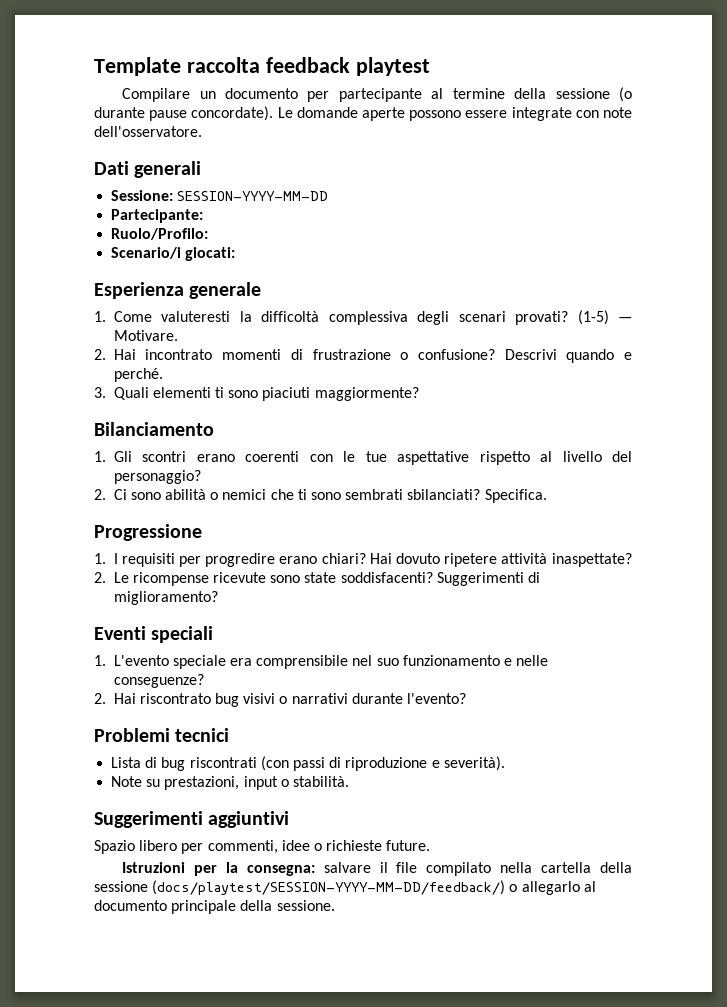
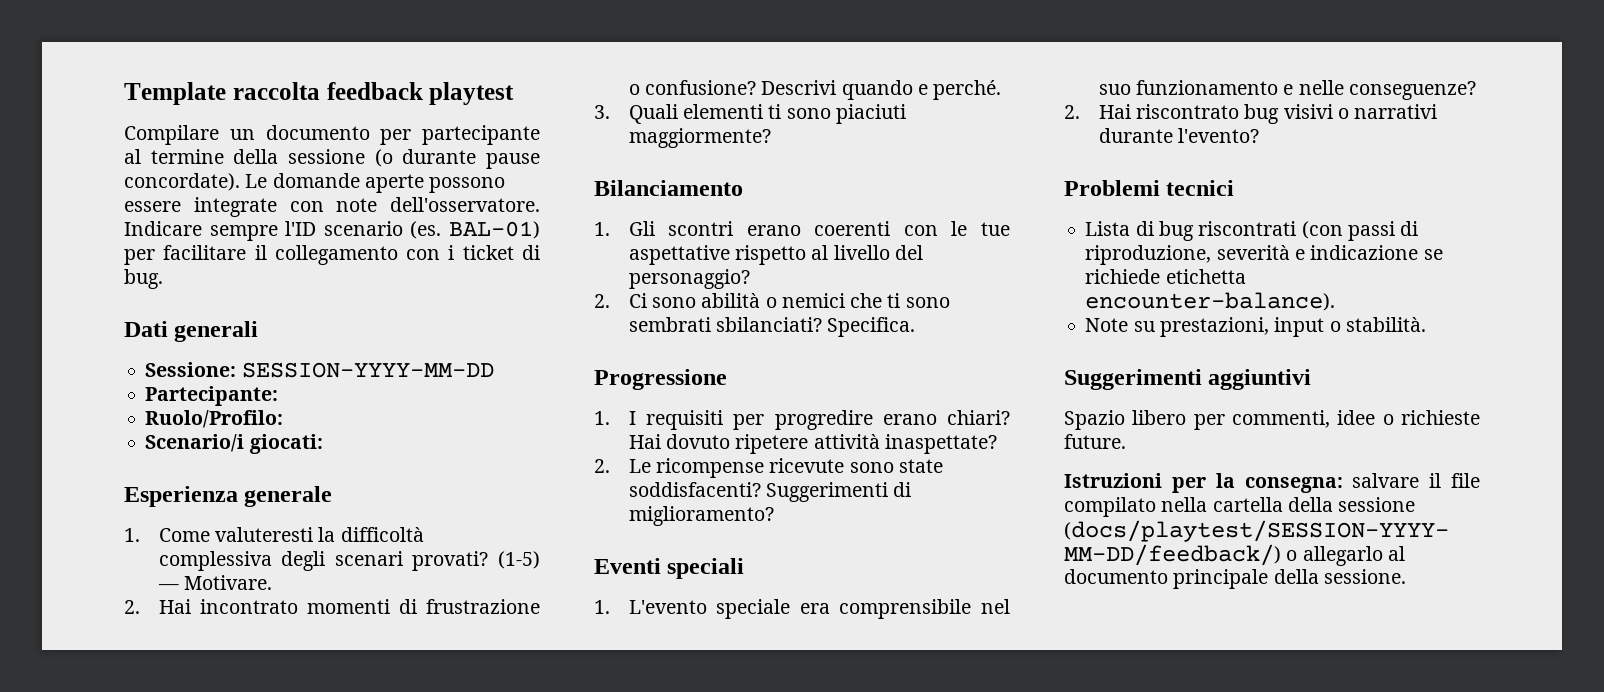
(202, 131) none -> [124,221,540,241] [124,245,540,265] [124,269,163,289] Indicare sempre l'ID scenario (es. BAL-01) per facilitare il collegamento con i ticket di bug.
[345,756,505,771] riproduzione e severità). -> [1085,245,1443,265] [1085,269,1246,284] [1085,292,1336,311] riproduzione, severità e indicazione se richiede etichetta encounter-balance).

